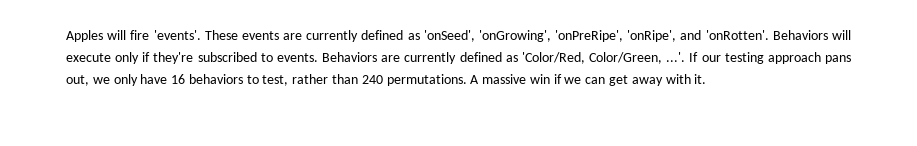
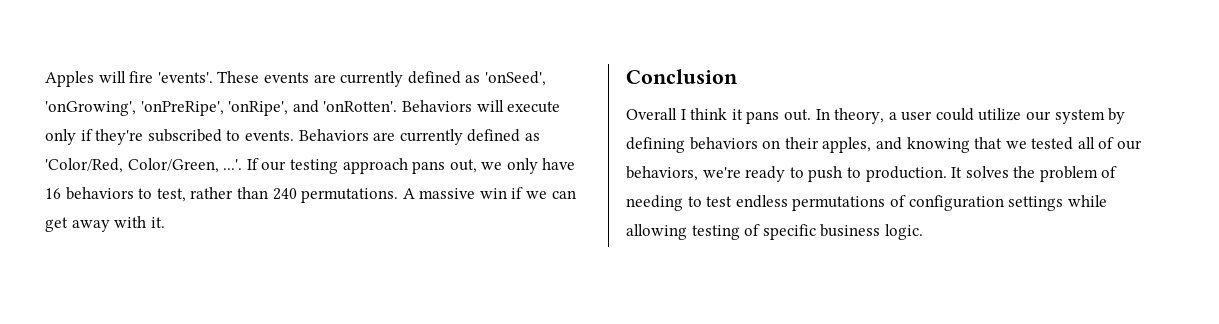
(707, 79) none -> [626,69,738,84] [626,108,1126,124] [626,137,1143,153] [626,166,1118,182] [626,195,1107,211] [626,224,923,240] // Conclusion // Overall I think it pans out. In theory, a user could utilize our system by defining behaviors on their apples, and knowing that we tested all of our behaviors, we're ready to push to production. It solves the problem of needing to test endless permutations of configuration settings while allowing testing of specific business logic.

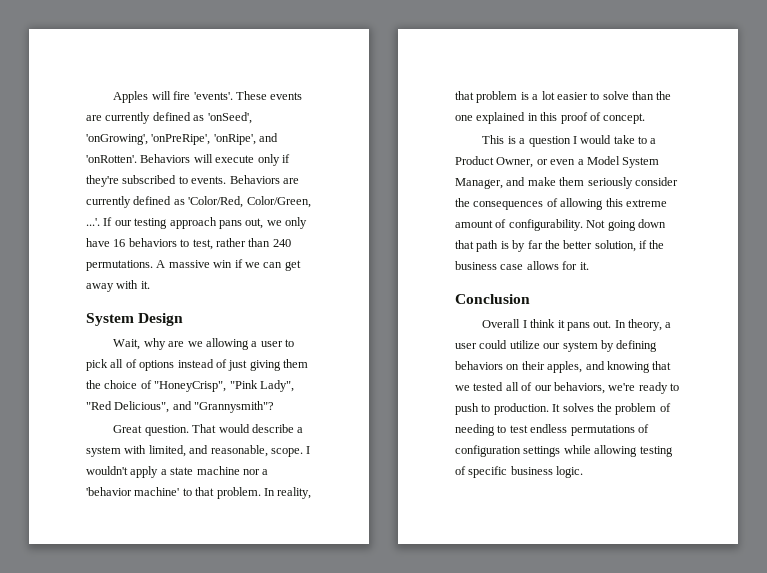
(165, 222) none -> [86,313,184,326] [113,338,295,350] [86,359,308,371] [86,380,294,392] [86,401,275,413] [113,424,304,436] [86,445,311,457] [86,466,269,478] [86,487,312,499] [455,91,672,103] [455,112,646,124] [482,135,657,147] [455,156,660,168] [455,177,678,189] [455,198,667,210] [455,219,666,231] [455,240,665,252] [455,261,589,270] // System Design // Wait, why are we allowing a user to pick all of options instead of just giving them the choice of "HoneyCrisp", "Pink Lady", "Red Delicious", and "Grannysmith"? // Great question. That would describe a system with limited, and reasonable, scope. I wouldn't apply a state machine nor a 'behavior machine' to that problem. In reality, that problem is a lot easier to solve than the one explained in this proof of concept. // This is a question I would take to a Product Owner, or even a Model System Manager, and make them seriously consider the consequences of allowing this extreme amount of configurability. Not going down that path is by far the better solution, if the business case allows for it.

